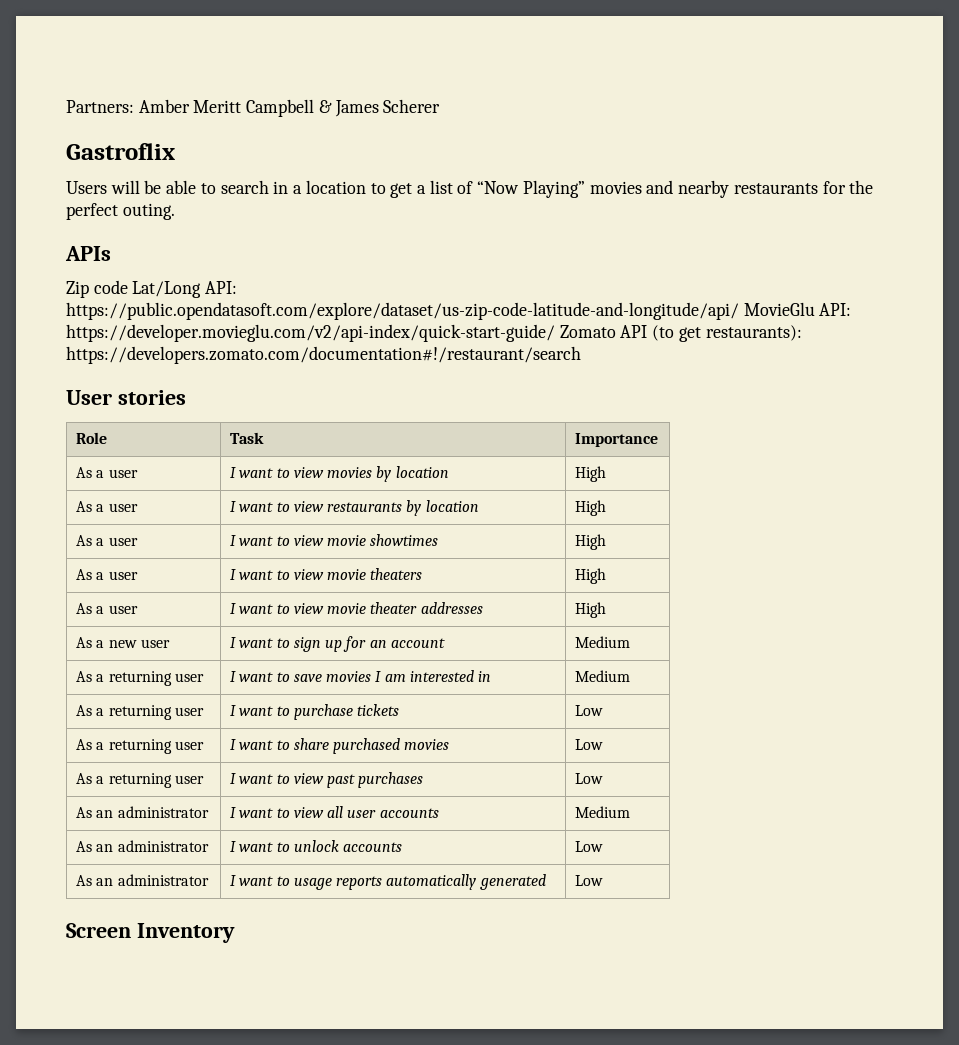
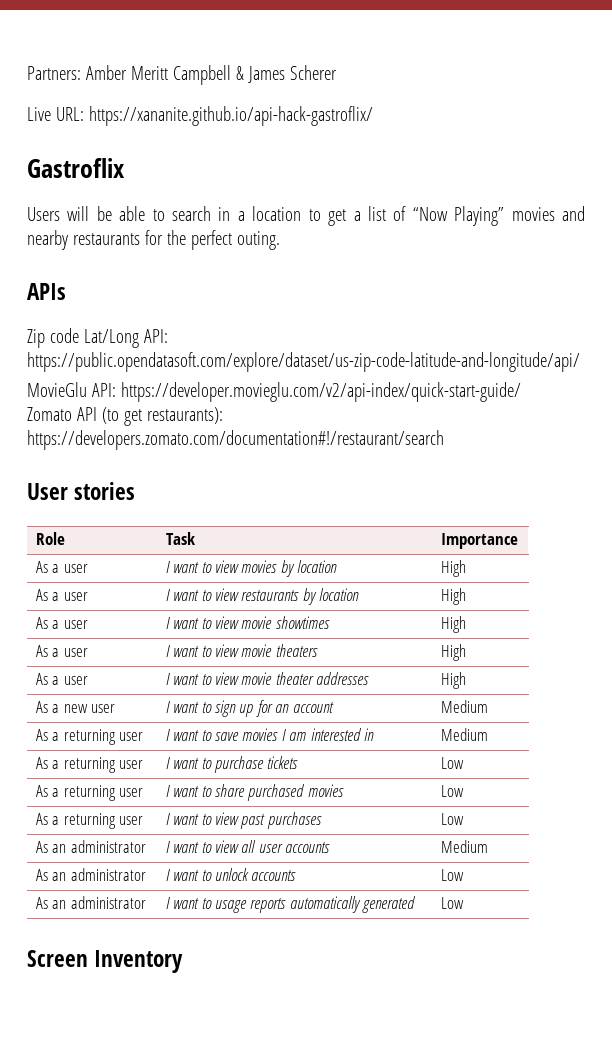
(441, 106) none -> [27,106,373,126] // Live URL: https://xananite.github.io/api-hack-gastroflix/
(739, 311) none -> (580, 362) //
(555, 333) none -> (521, 392) //

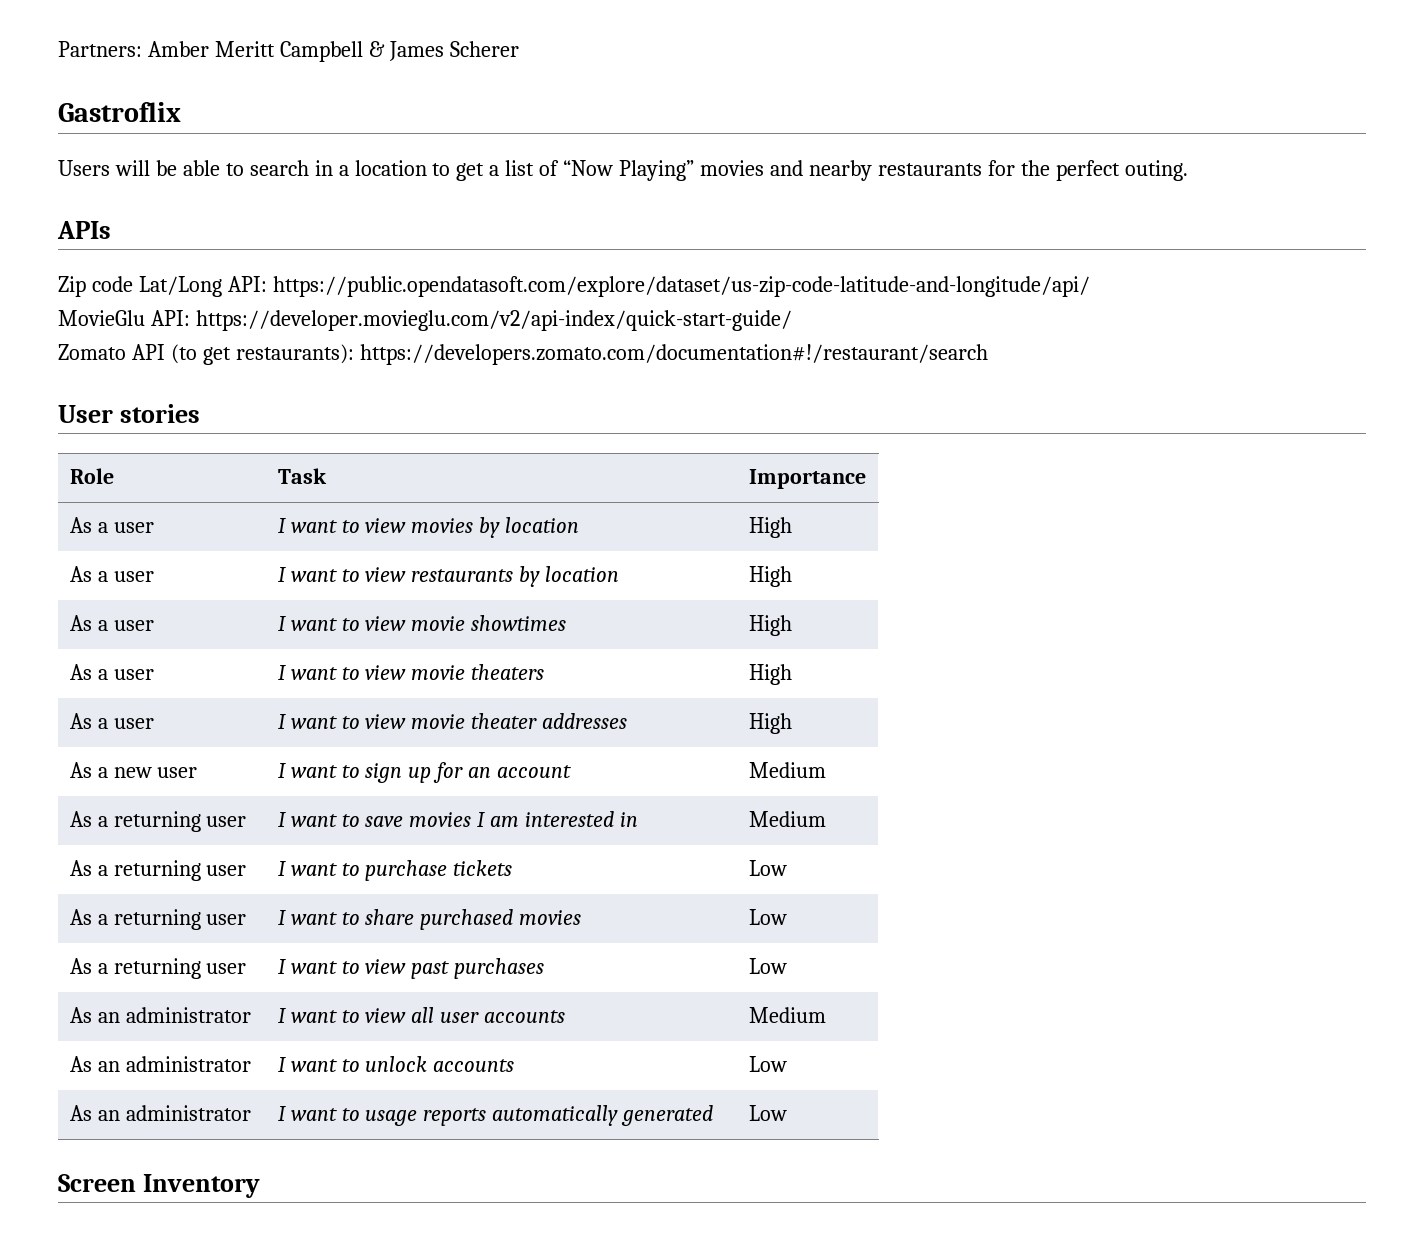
[27,106,373,126] // Live URL: https://xananite.github.io/api-hack-gastroflix/ -> (519, 49) none

